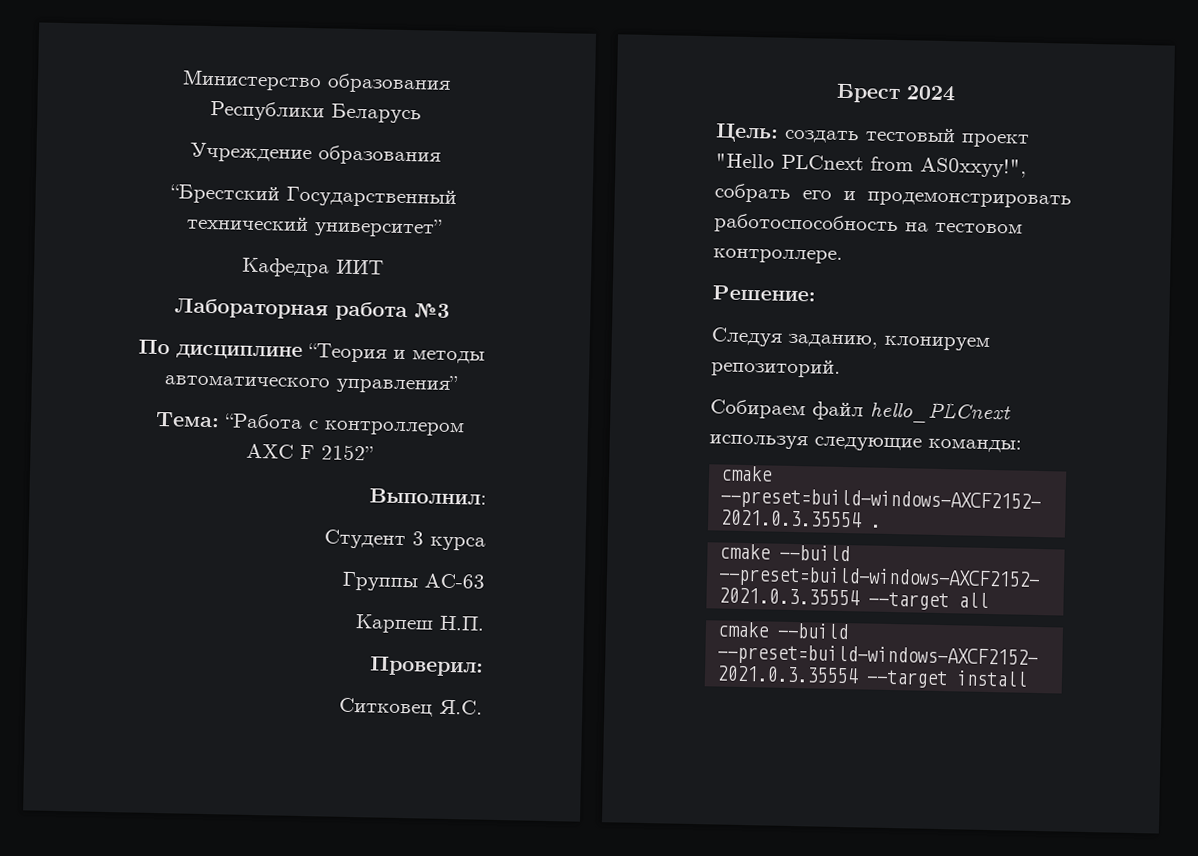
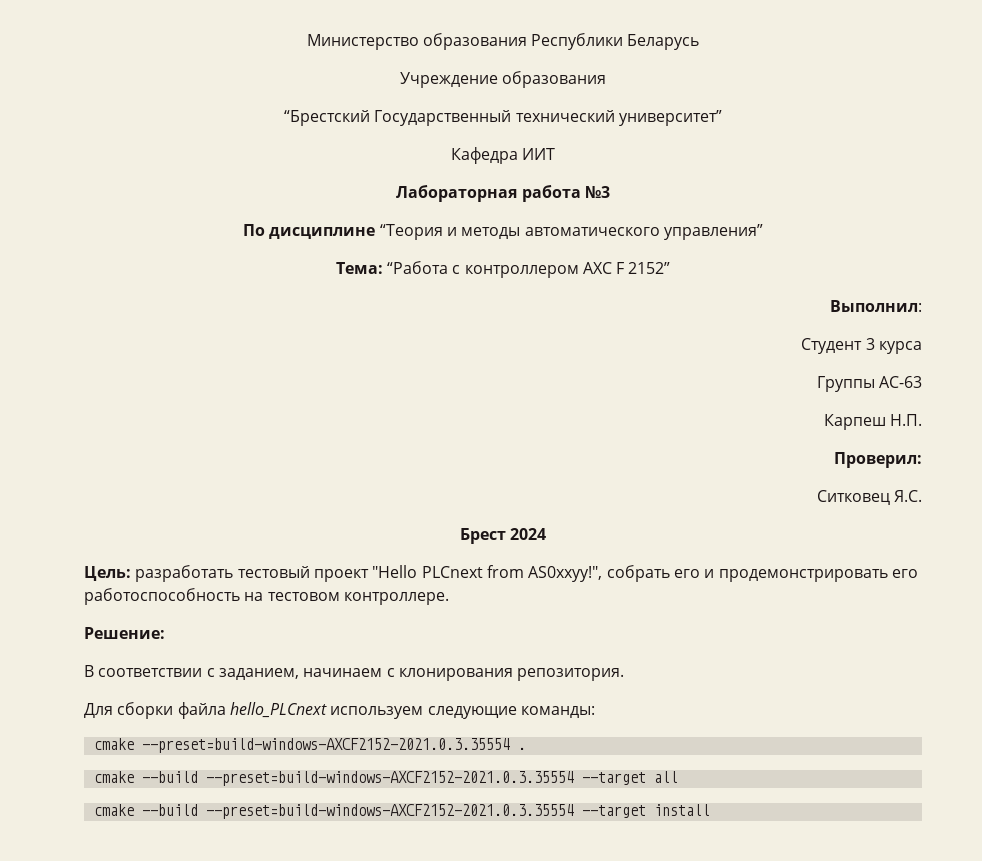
[784,129,860,144] создать -> [135,565,234,582] разработать
(1072, 200) none -> [891,569,918,578] его
[711,327,990,351] [711,357,841,378] [710,399,1011,425] [709,434,808,450] Следуя заданию, клонируем репозиторий. // Собираем файл hello_PLCnext используя -> [84,665,625,681] [84,702,424,719] В соответствии с заданием, начинаем с клонирования репозитория. // Для сборки файла hello_PLCnext используем

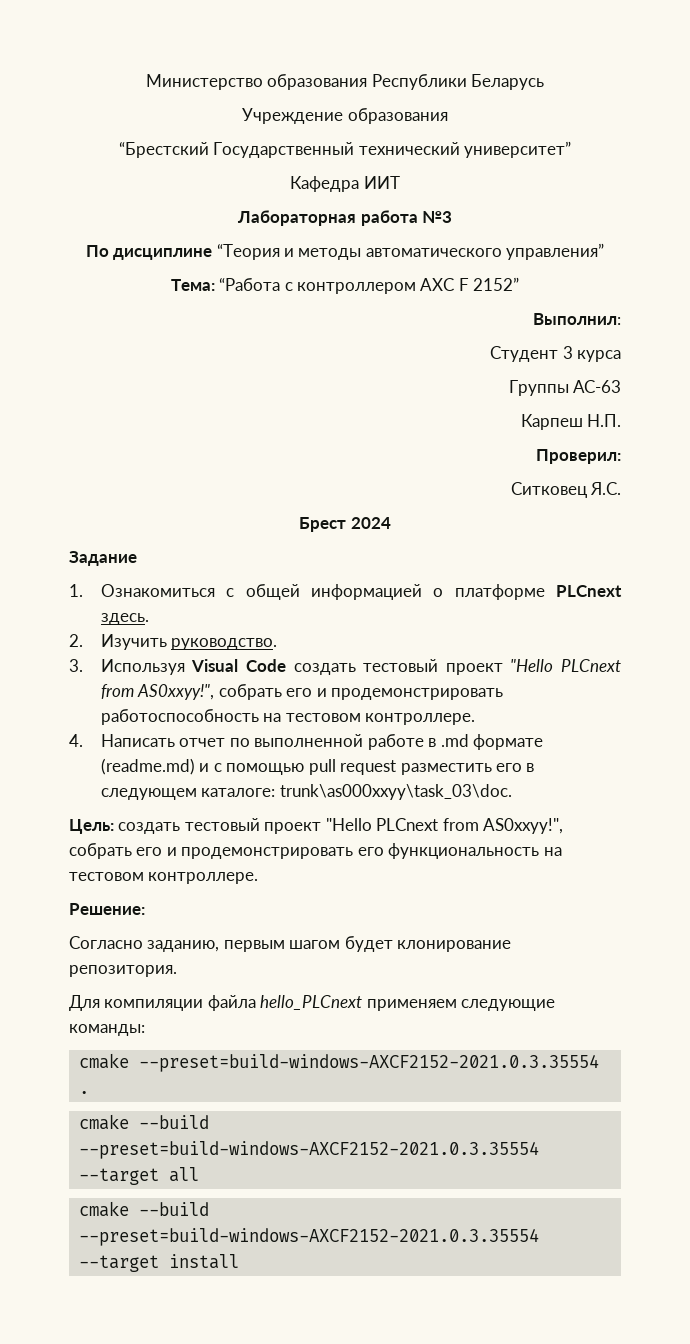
(547, 534) none -> [69,551,137,566] [69,584,622,600] [100,613,149,625] [69,634,278,650] [69,659,621,675] [100,684,504,700] [100,709,476,725] [69,734,543,750] [100,758,535,775] [100,784,512,800] // Задание // 1. Ознакомиться с общей информацией о платформе PLCnext здесь. // 2. Изучить руководство. // 3. Используя Visual Code создать тестовый проект "Hello PLCnext from AS0xxyy!", собрать его и продемонстрировать работоспособность на тестовом контроллере. // 4. Написать отчет по выполненной работе в .md формате (readme.md) и с помощью pull request разместить его в следующем каталоге: trunk\as000xxyy\task_03\doc.
[135,565,234,582] разработать -> [118,822,181,834] создать
[84,588,240,605] работоспособность -> [388,843,540,859] функциональность
[84,665,513,681] В соответствии с заданием, начинаем с клонирования -> [69,936,512,952] Согласно заданию, первым шагом будет клонирование
[117,702,174,719] сборки -> [104,999,204,1011] компиляции
[330,706,424,719] используем -> [366,999,457,1011] применяем

